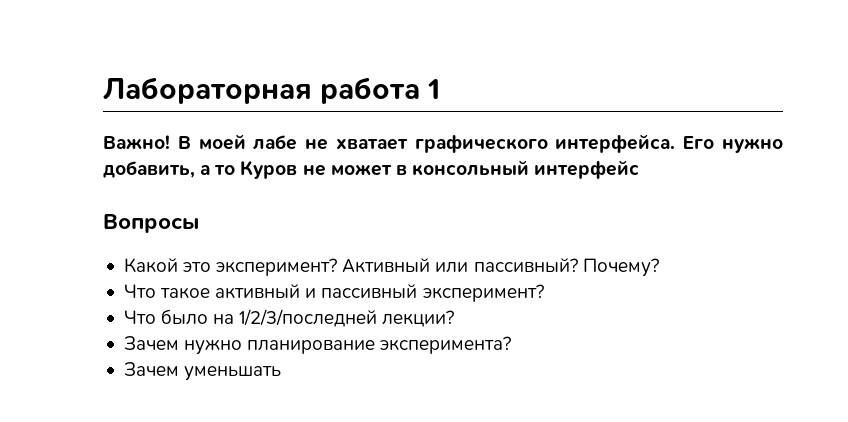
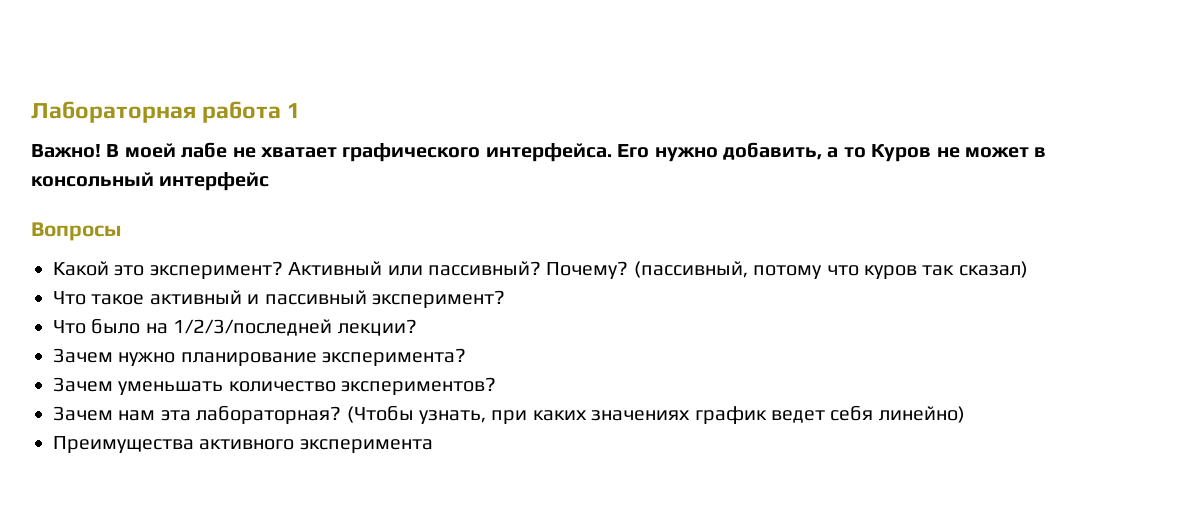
(659, 267) none -> [633,261,1028,279] (пассивный, потому что куров так сказал)
(282, 373) none -> [228,377,497,395] [53,405,965,424] [53,436,433,453] количество экспериментов? // Зачем нам эта лабораторная? (Чтобы узнать, при каких значениях график ведет себя линейно) // Преимущества активного эксперимента

